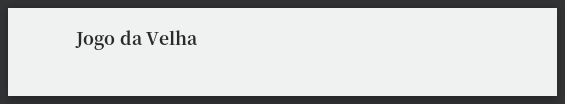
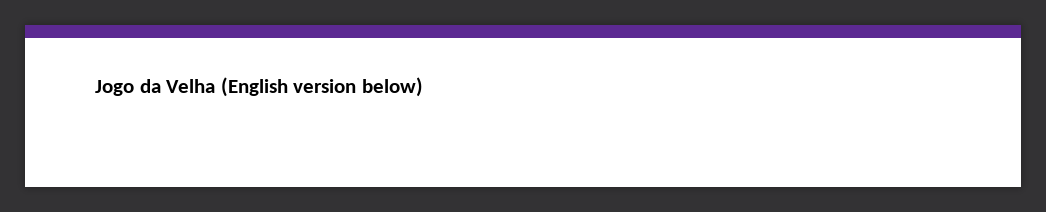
(199, 37) none -> [220,77,423,97] (English version below)

